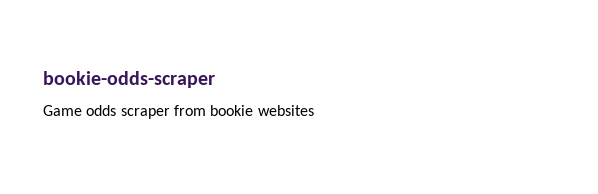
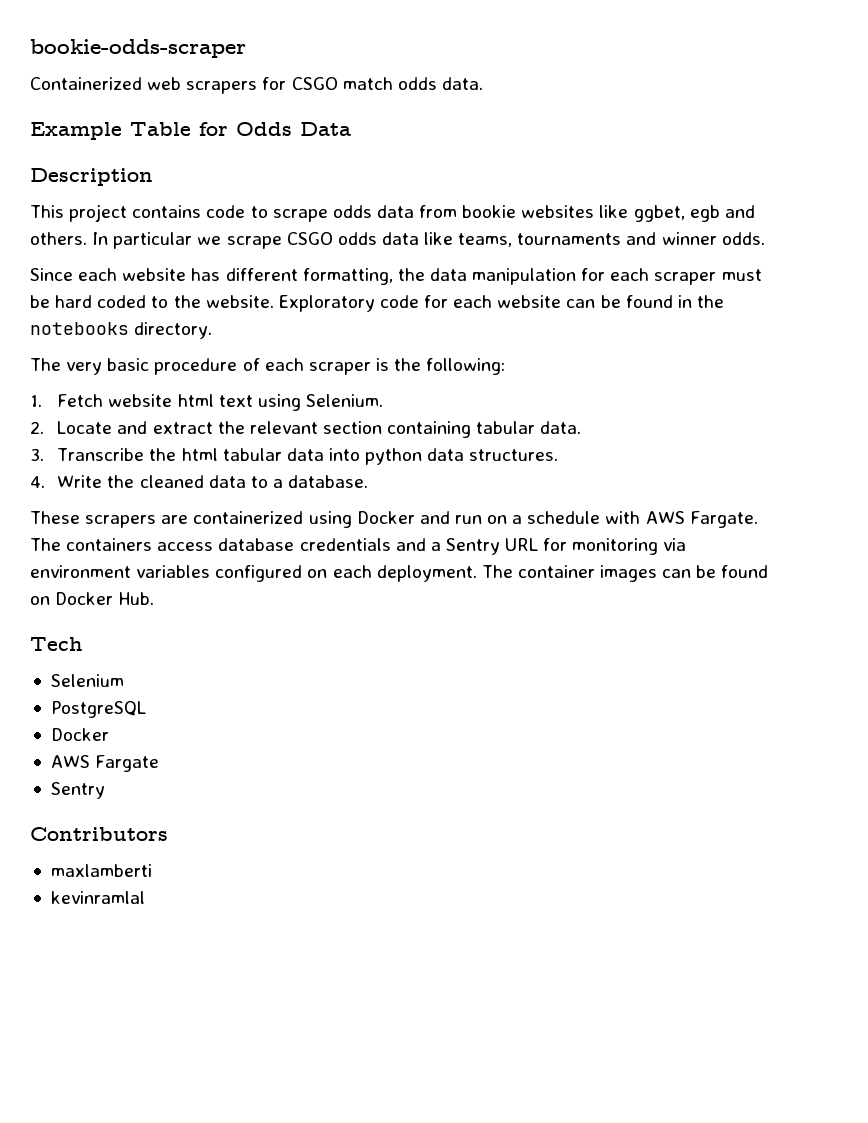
[43,105,314,119] Game odds scraper from bookie websites -> [30,77,483,94] [30,122,351,140] [30,168,153,186] [30,204,755,222] [30,232,765,249] [30,268,762,285] [30,295,724,312] [30,322,213,339] [30,358,506,375] [30,394,383,411] [30,421,582,438] [30,448,559,465] [30,475,369,488] [30,511,758,528] [30,538,687,555] [30,565,769,582] [30,592,155,605] [30,637,83,651] [50,674,124,687] [50,701,146,718] [50,728,109,741] [50,755,160,772] [50,782,105,799] [30,827,168,841] [50,864,152,877] [50,891,145,904] Containerized web scrapers for CSGO match odds data. // Example Table for Odds Data // Description // This project contains code to scrape odds data from bookie websites like ggbet, egb and others. In particular we scrape CSGO odds data like teams, tournaments and winner odds. // Since each website has different formatting, the data manipulation for each scraper must be hard coded to the website. Exploratory code for each website can be found in the notebooks directory. // The very basic procedure of each scraper is the following: // 1. Fetch website html text using Selenium. // 2. Locate and extract the relevant section containing tabular data. // 3. Transcribe the html tabular data into python data structures. // 4. Write the cleaned data to a database. // These scrapers are containerized using Docker and run on a schedule with AWS Fargate. The containers access database credentials and a Sentry URL for monitoring via environment variables configured on each deployment. The container images can be found on Docker Hub. // Tech // Selenium // PostgreSQL // Docker // AWS Fargate // Sentry // Contributors // maxlamberti // kevinramlal

